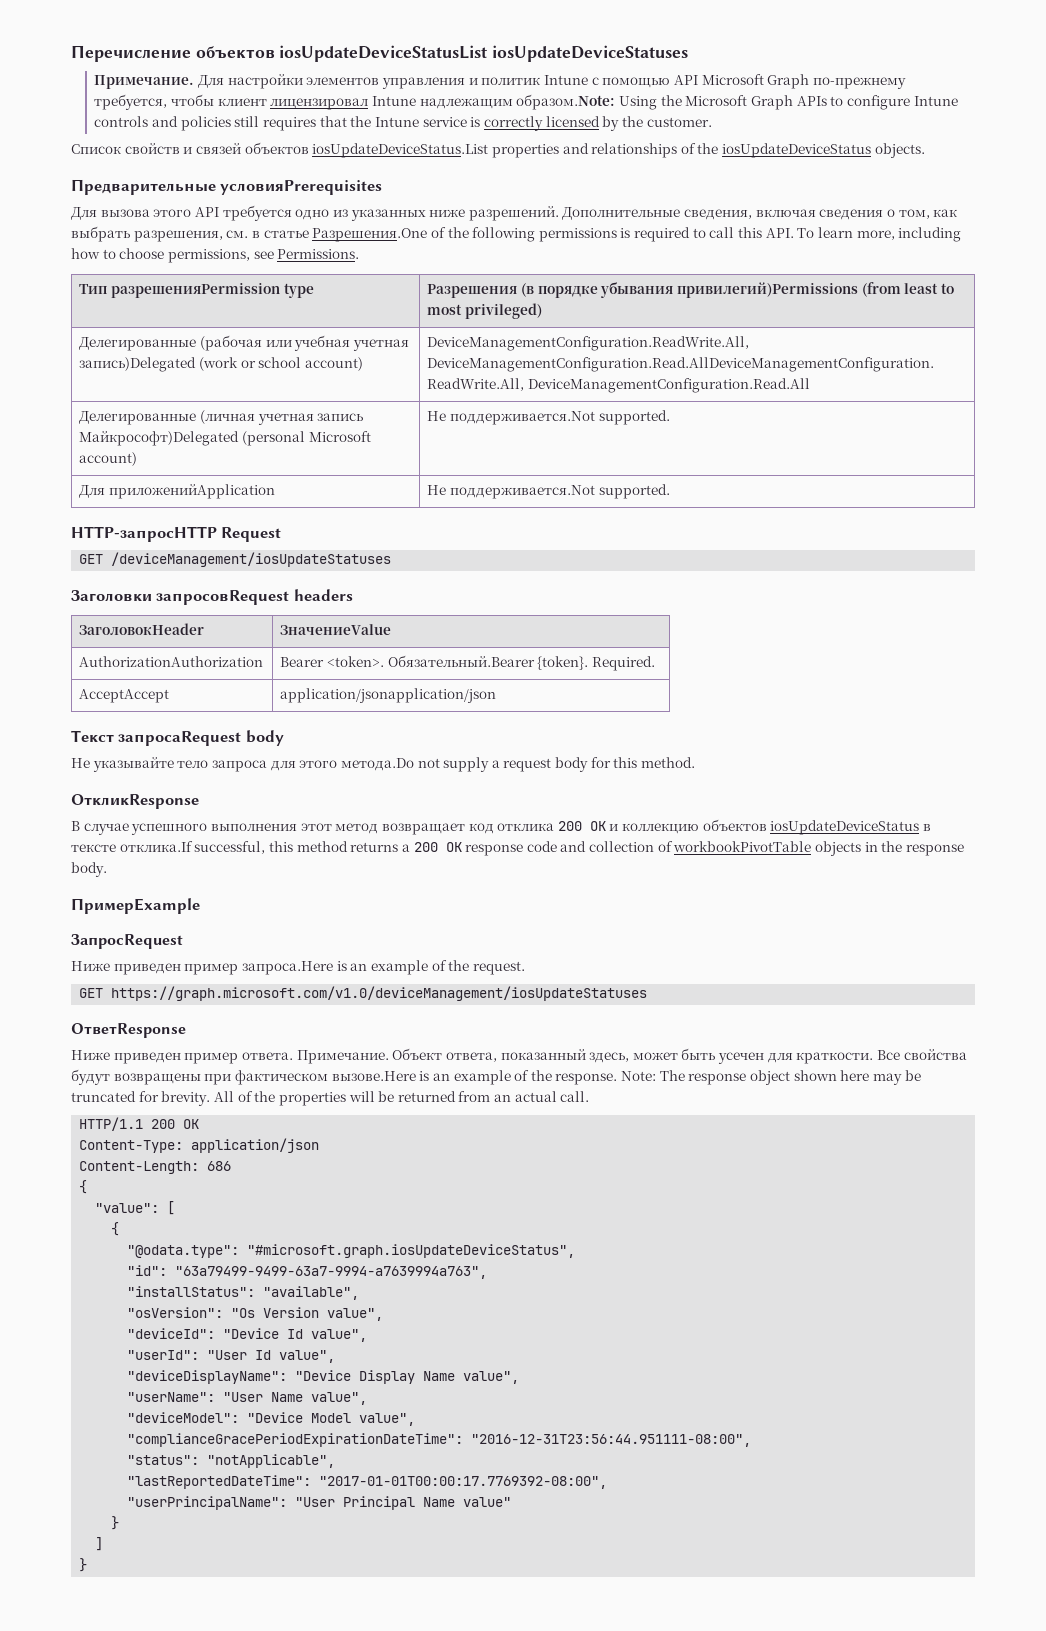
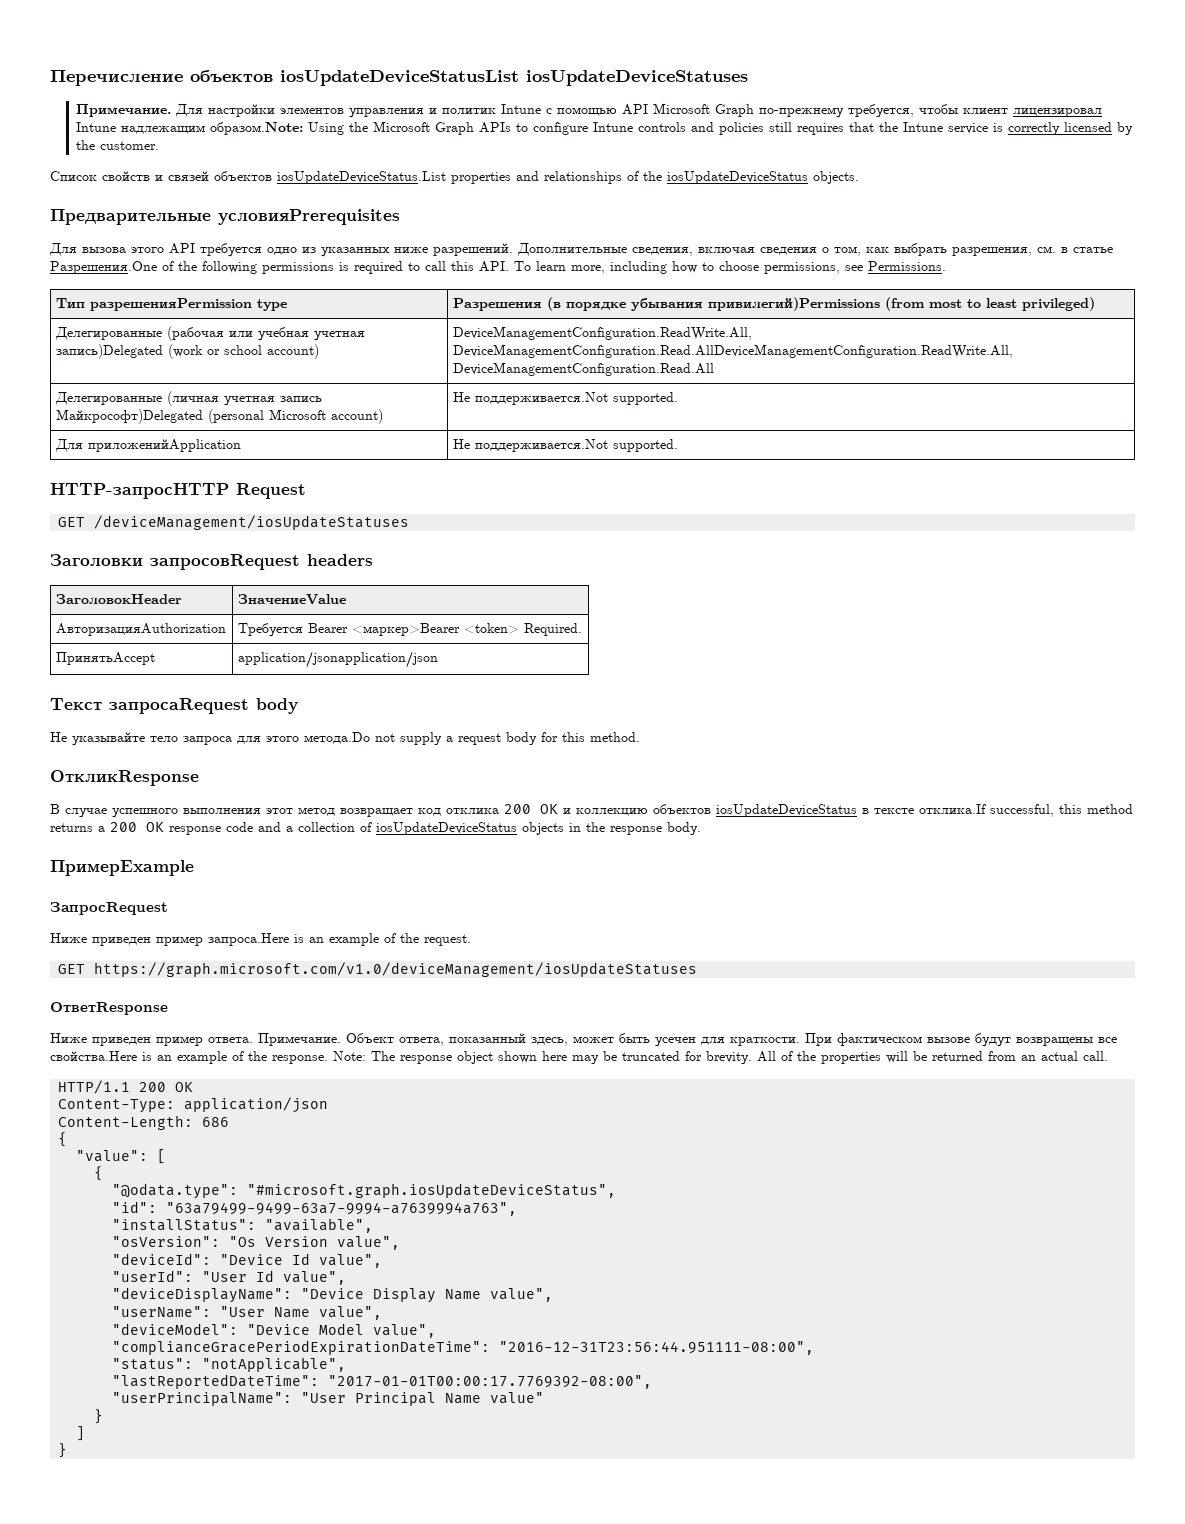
[904,283,954,294] [427,304,463,315] least to most -> [928,298,1017,308] most to least
[79,656,264,667] [280,655,589,670] AuthorizationAuthorization | Bearer <token>. Обязательный.Bearer {token}. -> [55,623,226,636] [237,623,519,637] АвторизацияAuthorization | Требуется Bearer <маркер>Bearer <token>
[79,689,170,703] AcceptAccept -> [55,652,155,665] ПринятьAccept
(587, 846) none -> [286,826,293,832] a
[673,841,812,852] workbookPivotTable -> [376,822,517,835] iosUpdateDeviceStatus
[877,1049,967,1060] [71,1069,416,1085] Все свойства будут возвращены при фактическом вызове.Here -> [805,1033,1117,1047] [50,1051,137,1061] При фактическом вызове будут возвращены все свойства.Here

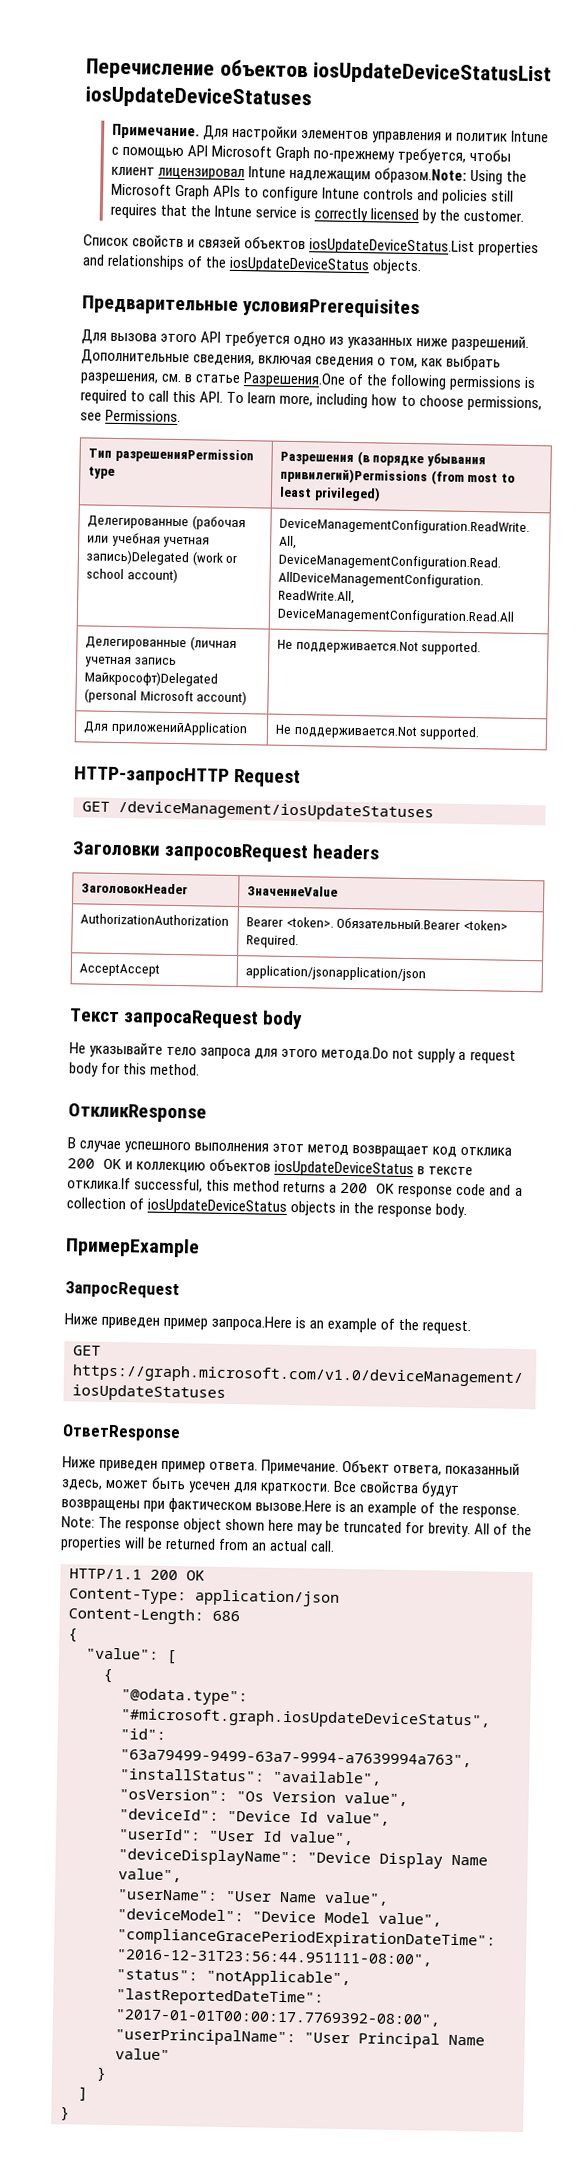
[55,623,226,636] [237,623,460,637] АвторизацияAuthorization | Требуется Bearer <маркер>Bearer -> [79,913,229,926] [245,916,461,930] AuthorizationAuthorization | Bearer <token>. Обязательный.Bearer
[55,652,155,665] ПринятьAccept -> [78,963,160,977] AcceptAccept
[805,1033,1117,1047] [50,1051,137,1061] При фактическом вызове будут возвращены все свойства.Here -> [333,1480,461,1497] [61,1497,333,1514] Все свойства будут возвращены при фактическом вызове.Here

